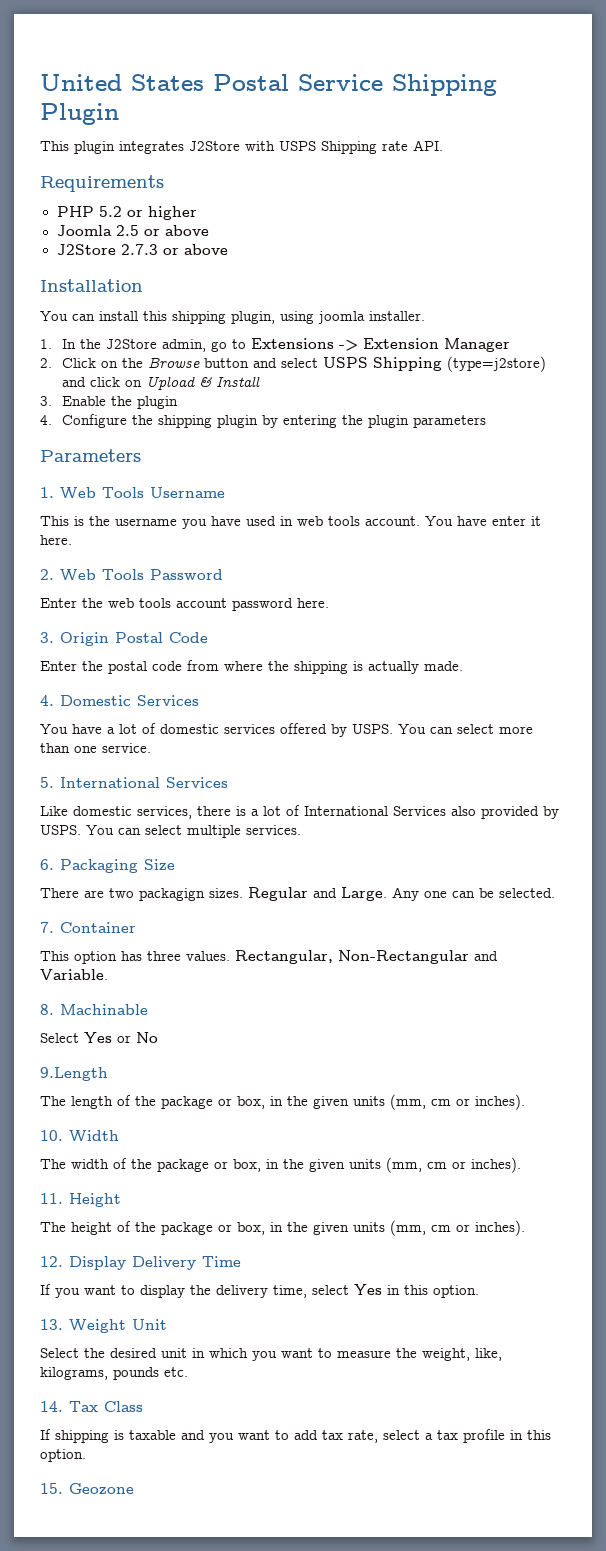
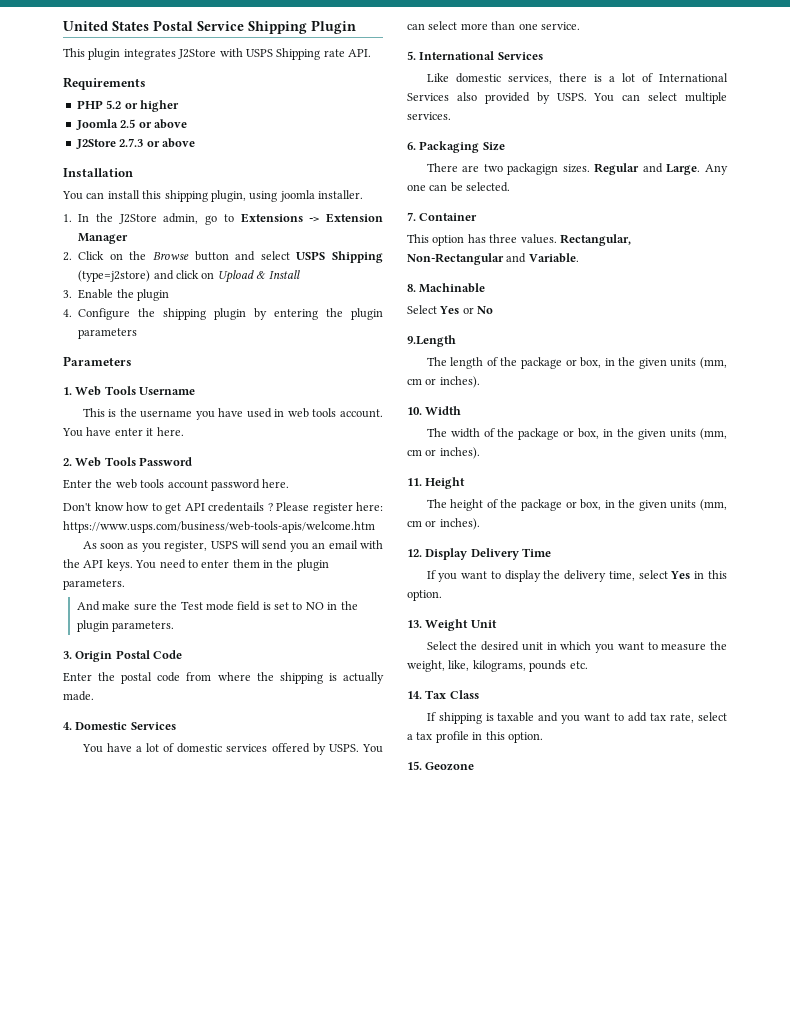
(329, 603) none -> [63,502,383,514] [63,521,375,533] [82,540,383,552] [63,559,329,571] [63,579,125,590] [77,601,358,611] [77,620,175,632] // Don't know how to get API credentails ? Please register here: https://www.usps.com/business/web-tools-apis/welcome.htm // As soon as you register, USPS will send you an email with the API keys. You need to enter them in the plugin parameters. // And make sure the Test mode field is set to NO in the plugin parameters.

